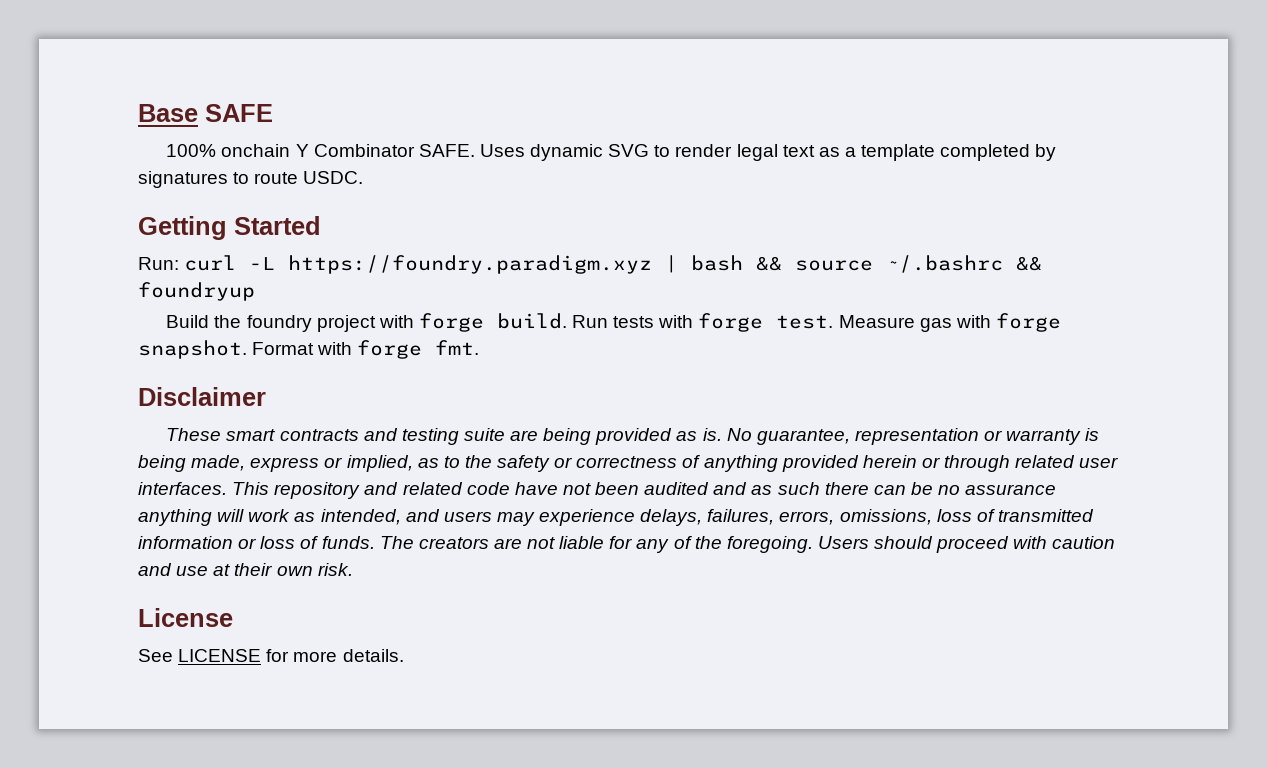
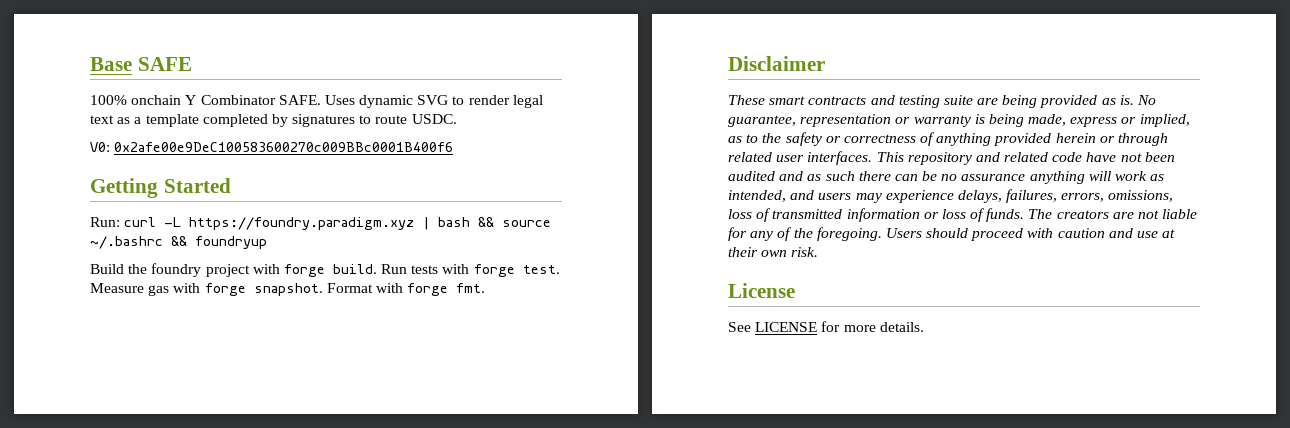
(364, 177) none -> [90,142,454,152] // V0: 0x2afe00e9DeC100583600270c009BBc0001B400f6

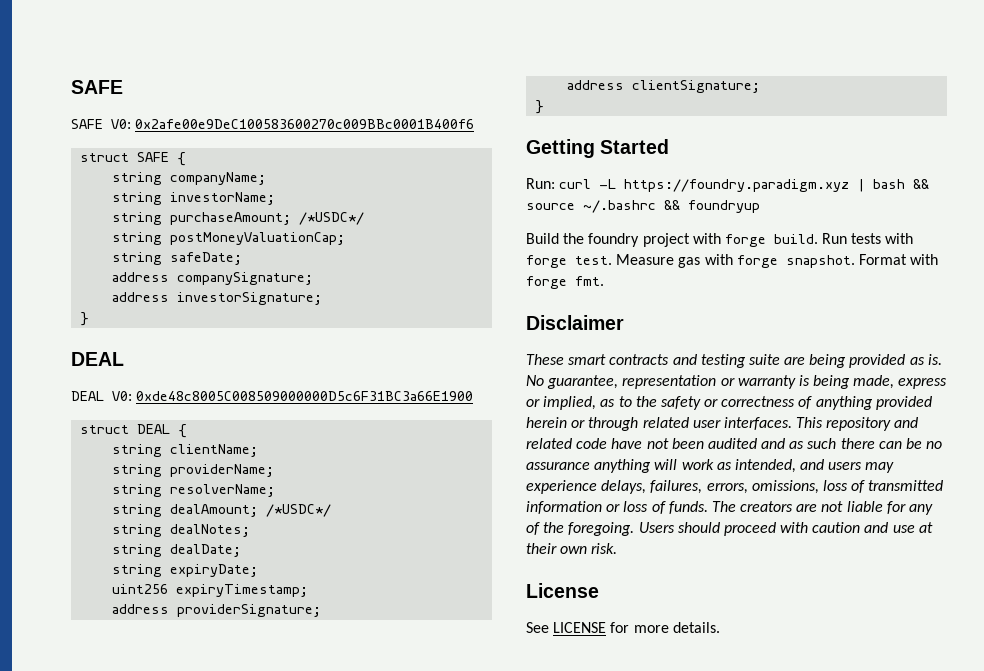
[90,57,132,71] Base -> (71, 87) none
[90,95,543,108] [90,114,457,127] [90,142,454,152] 100% onchain Y Combinator SAFE. Uses dynamic SVG to render legal text as a template completed by signatures to route USDC. // V0: 0x2afe00e9DeC100583600270c009BBc0001B400f6 -> [71,119,475,129] [80,152,187,166] [112,172,267,185] [112,192,276,205] [112,212,365,225] [112,232,346,245] [112,252,243,265] [112,272,314,285] [112,292,323,305] [80,312,90,326] [71,352,124,366] [71,391,474,401] [80,424,188,438] [112,444,259,457] [112,464,275,477] [112,484,276,497] [112,504,332,517] [112,524,251,537] [112,544,242,557] [112,564,259,577] [112,584,309,597] [112,604,322,617] [567,80,761,93] [535,100,545,114] SAFE V0: 0x2afe00e9DeC100583600270c009BBc0001B400f6 // struct SAFE { // string companyName; // string investorName; // string purchaseAmount; /*USDC*/ // string postMoneyValuationCap; // string safeDate; // address companySignature; // address investorSignature; // } // DEAL // DEAL V0: 0xde48c8005C008509000000D5c6F31BC3a66E1900 // struct DEAL { // string clientName; // string providerName; // string resolverName; // string dealAmount; /*USDC*/ // string dealNotes; // string dealDate; // string expiryDate; // uint256 expiryTimestamp; // address providerSignature; // address clientSignature; // }

